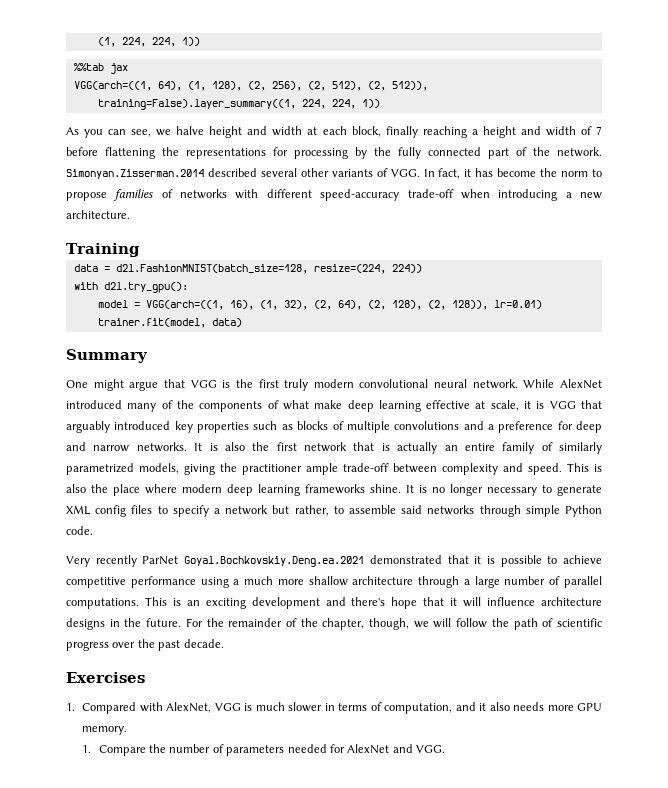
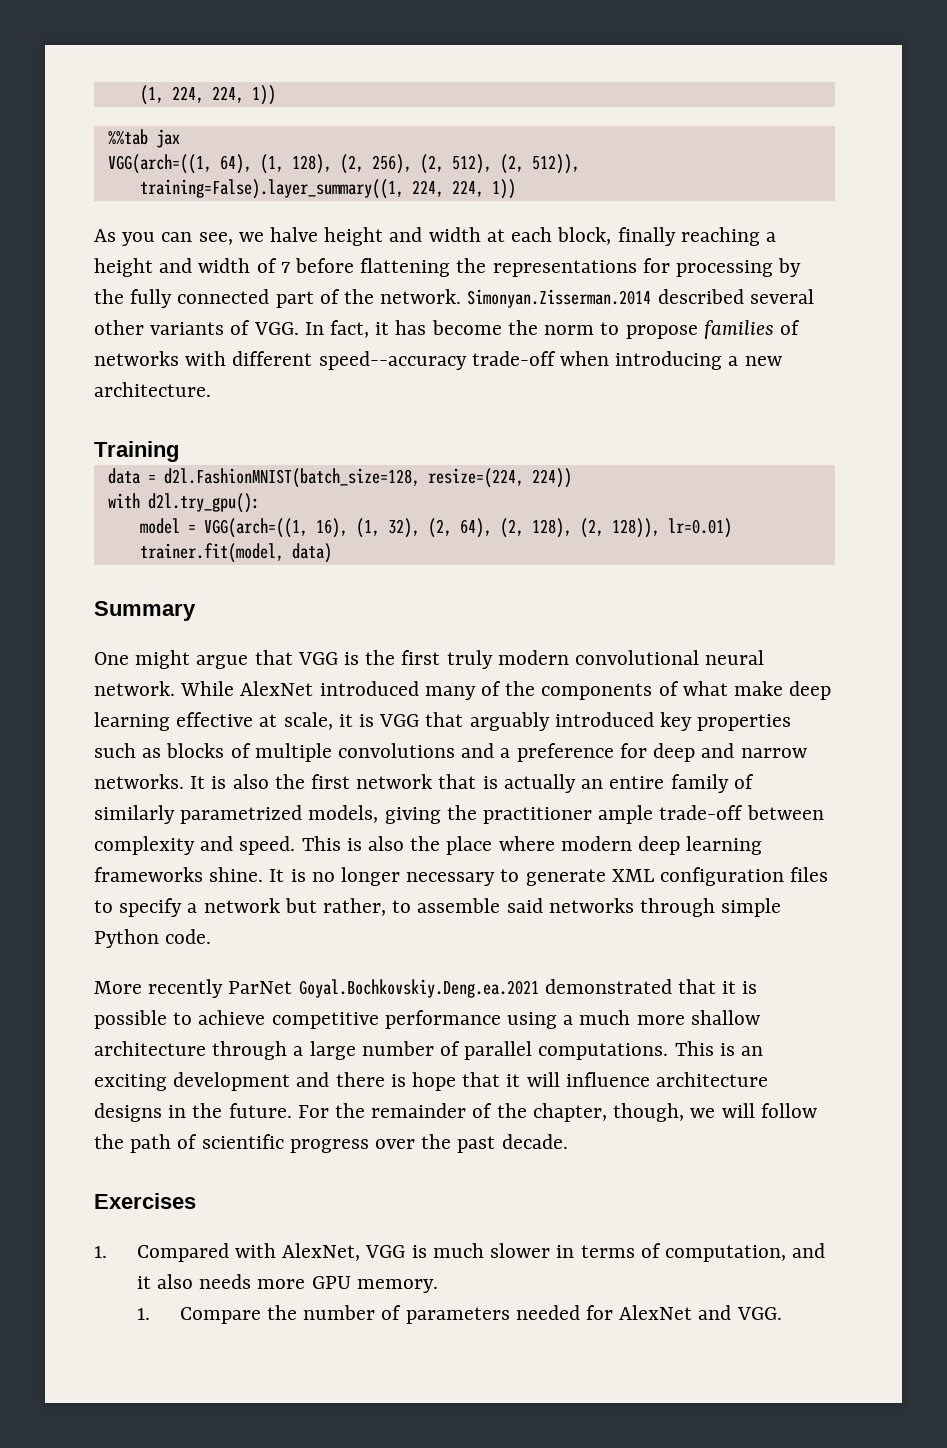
[320,189,400,201] speed-accuracy -> [318,351,467,370] speed--accuracy
[95,505,127,517] config -> [660,867,785,886] configuration
[66,556,90,567] Very -> [94,981,142,994] More
[351,597,386,606] there's -> [335,1072,406,1087] there is

